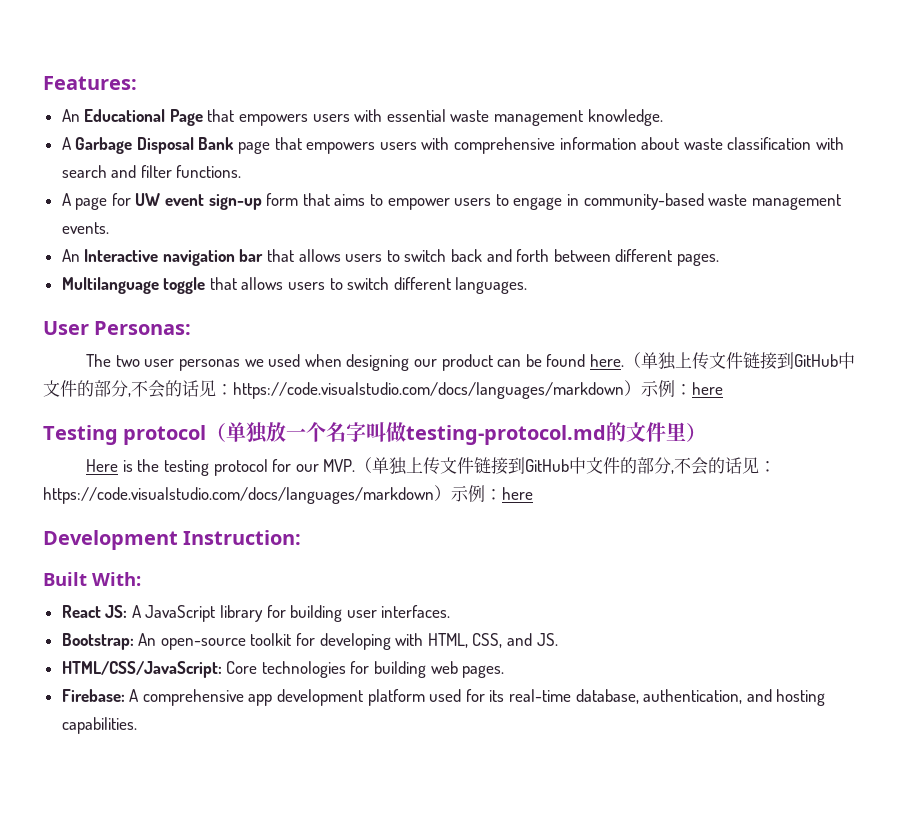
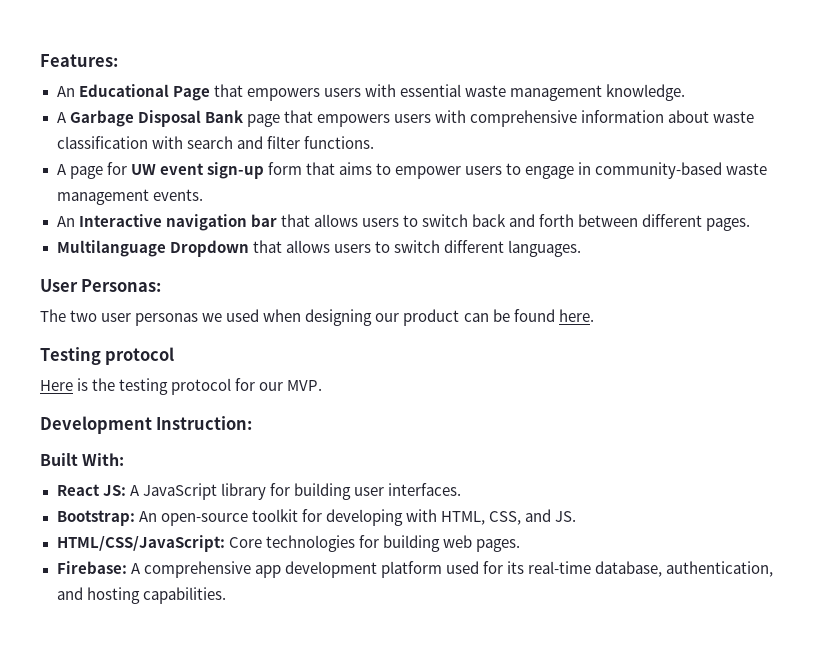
[163,277,206,294] toggle -> [169,240,249,257] Dropdown
[623,352,855,370] [43,380,723,399] [43,422,707,445] （单独上传文件链接到GitHub中文件的部分,不会的话见：https://code.visualstudio.com/docs/languages/markdown）示例：here // Testing protocol（单独放一个名字叫做testing-protocol.md的文件里） -> [40,347,175,365] // Testing protocol
[355,457,777,475] [43,485,533,504] （单独上传文件链接到GitHub中文件的部分,不会的话见：https://code.visualstudio.com/docs/languages/markdown）示例：here -> (323, 385) none

